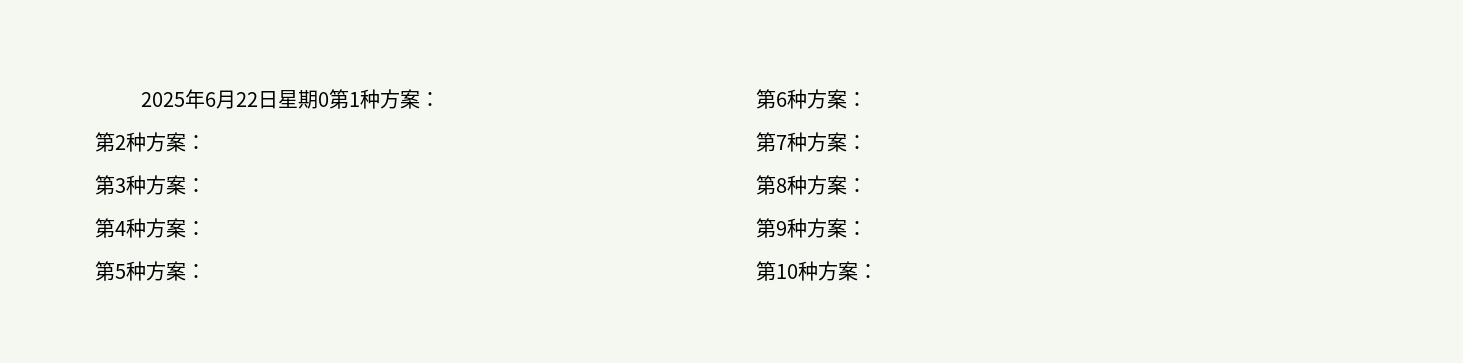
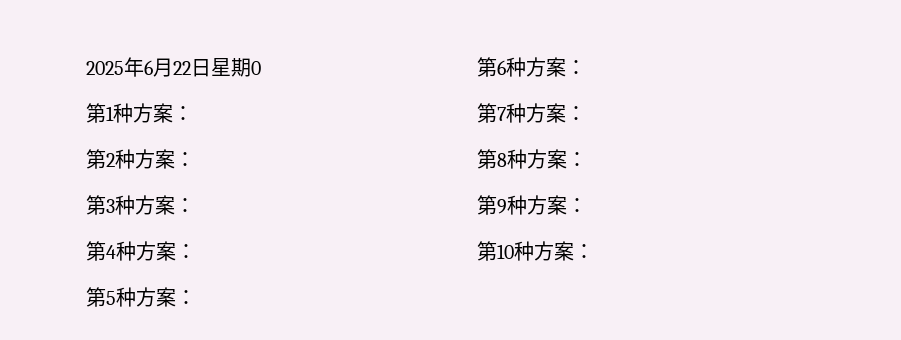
(330, 99) none -> (261, 68) //

